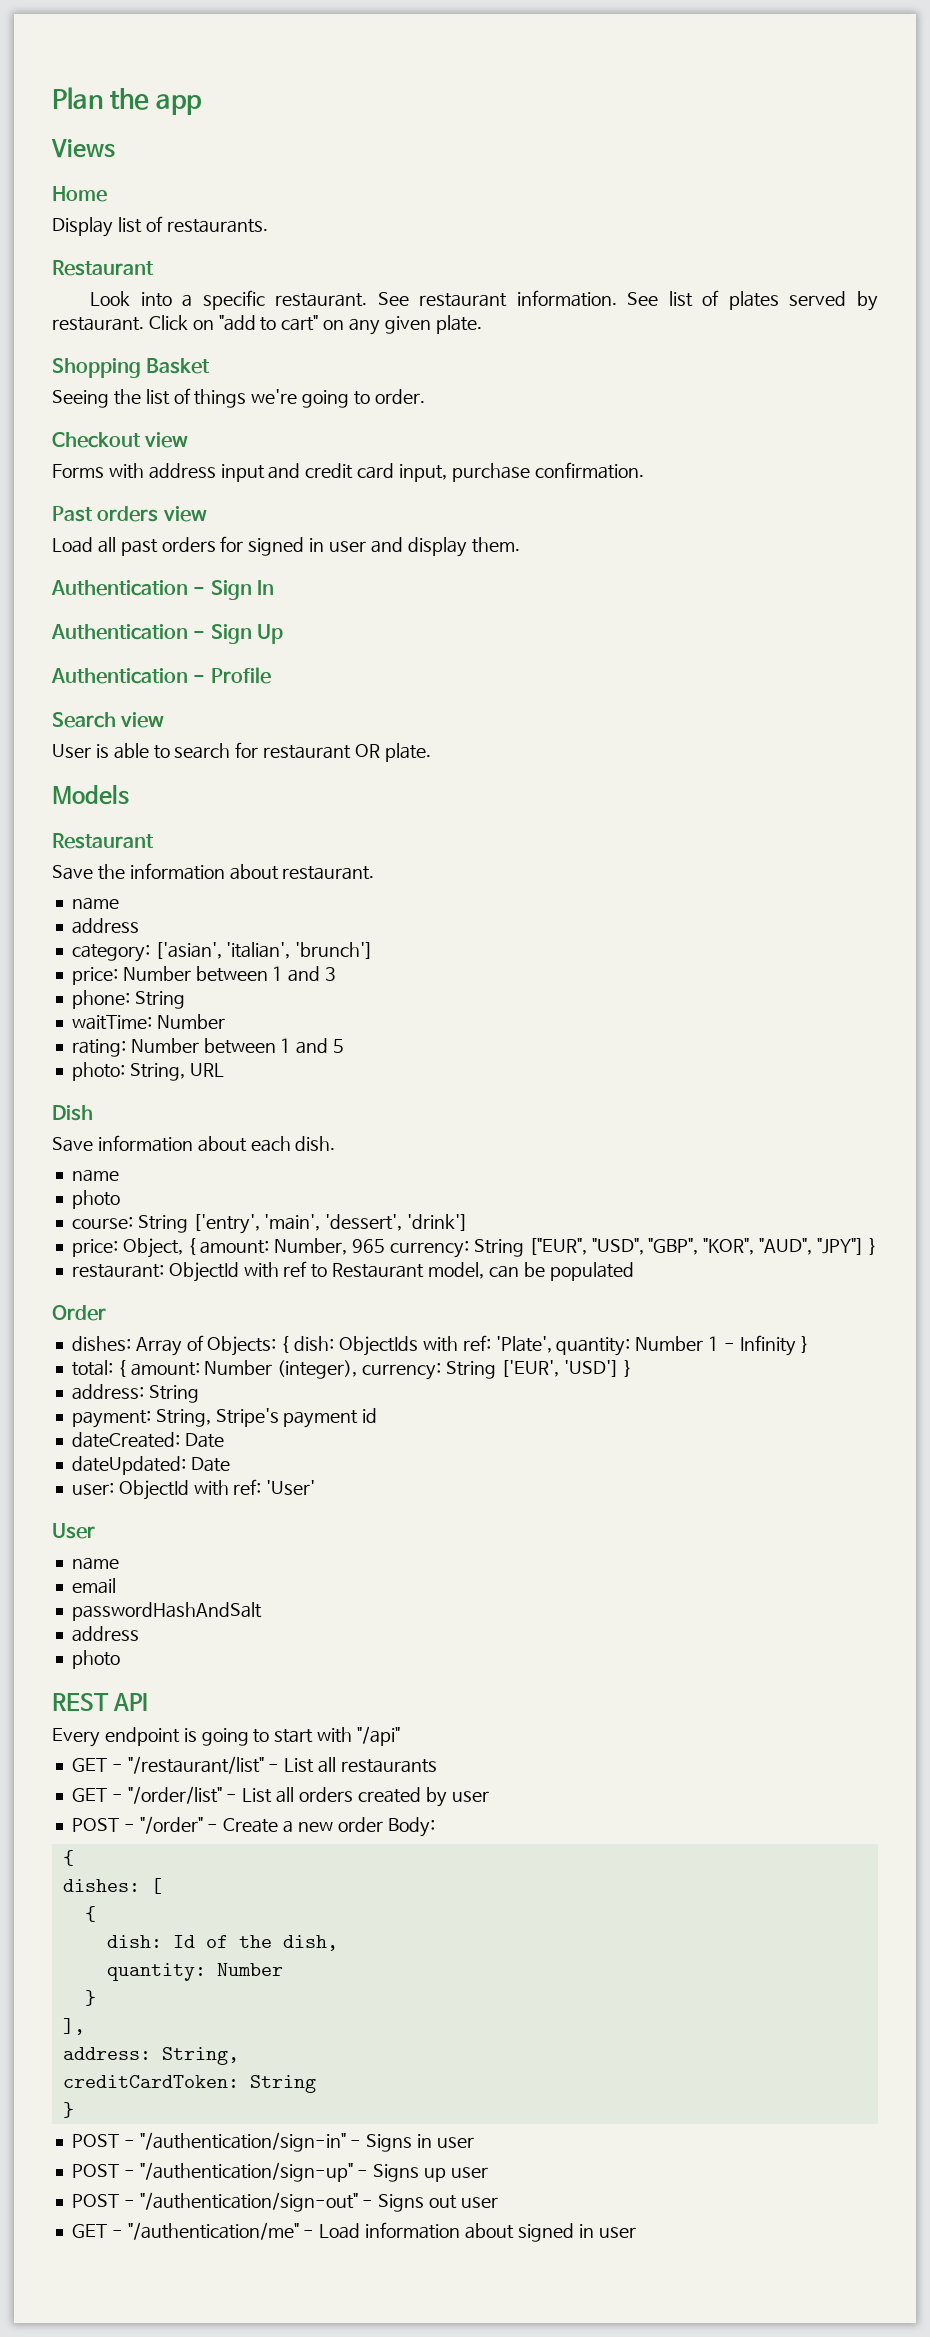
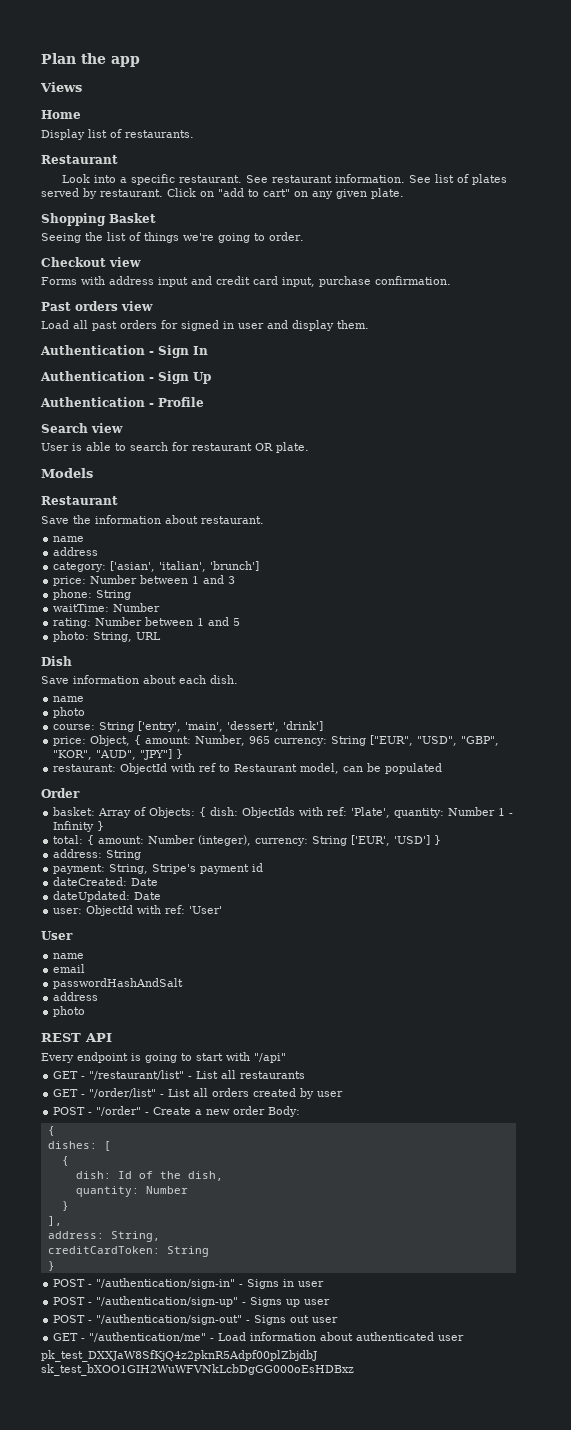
[71,1336,131,1351] dishes: -> [53,807,96,816] basket:
[517,2223,636,2242] signed in user -> [356,1332,465,1341] [41,1350,317,1362] [41,1364,354,1376] authenticated user // pk_test_DXXJaW8SfKjQ4z2pknR5Adpf00plZbjdbJ sk_test_bXOO1GIH2WuWFVNkLcbDgGG000oEsHDBxz

